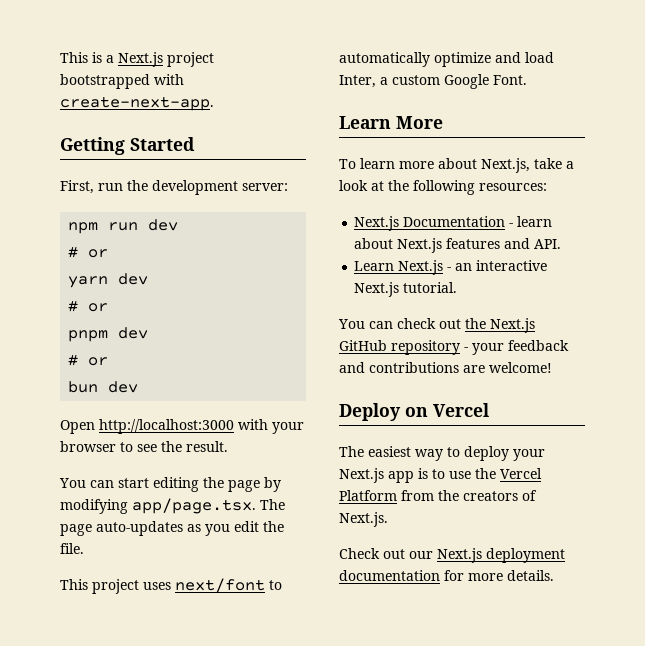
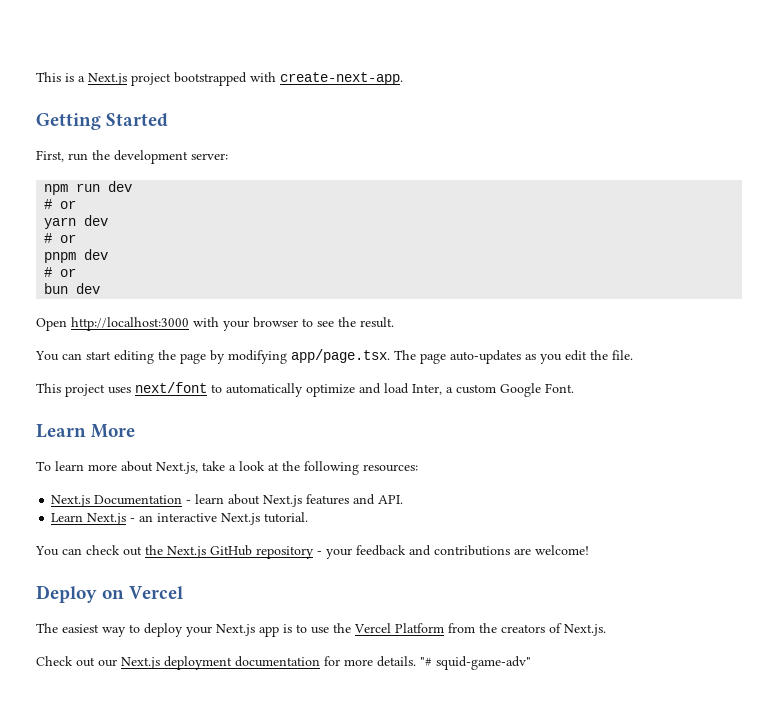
(554, 575) none -> [420,656,531,670] "# squid-game-adv"

